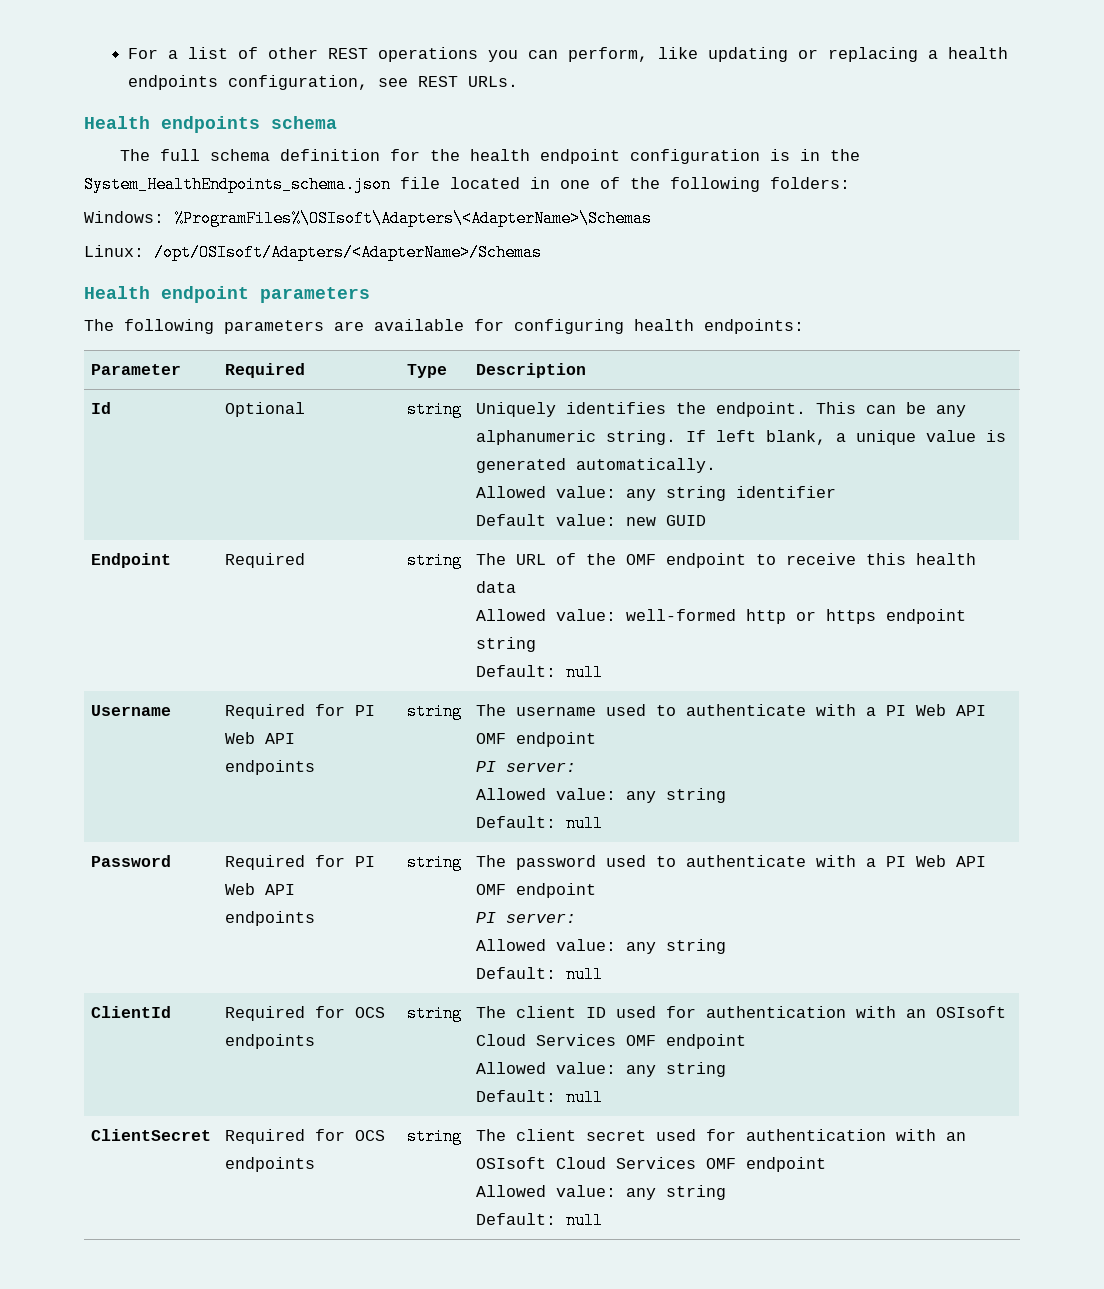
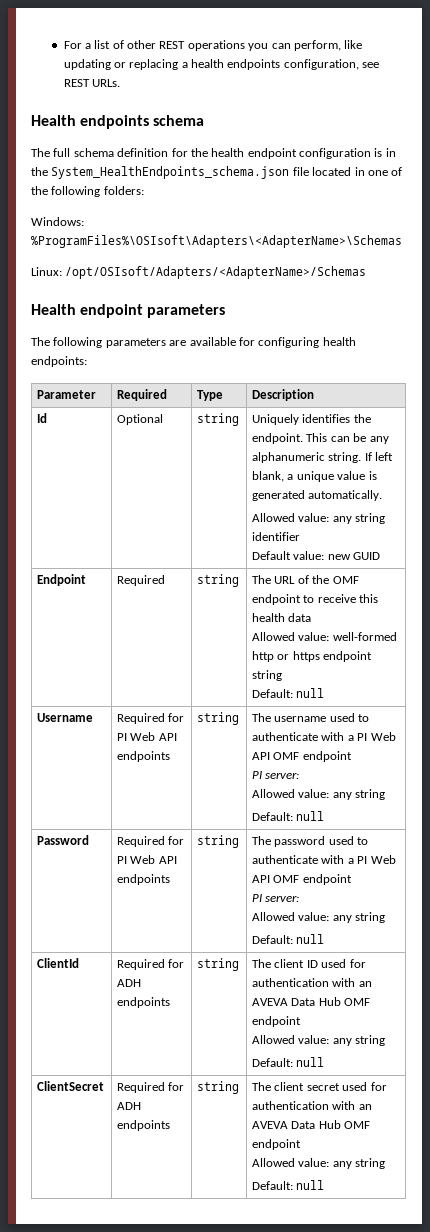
[354,1007,385,1018] OCS -> [117,979,142,987] ADH
[935,1006,1006,1018] [475,1034,616,1046] OSIsoft Cloud Services -> [252,997,341,1006] AVEVA Data Hub
[354,1130,385,1141] OCS -> [117,1102,142,1110] ADH
[475,1157,696,1169] OSIsoft Cloud Services -> [252,1120,341,1129] AVEVA Data Hub

